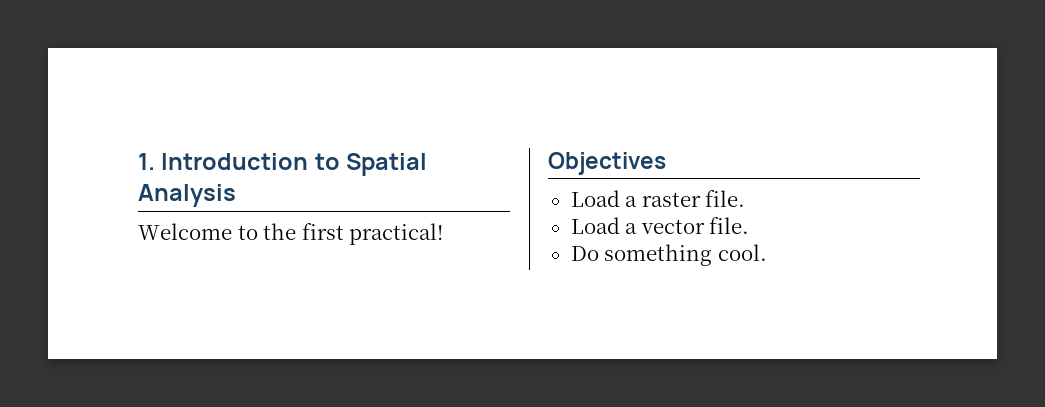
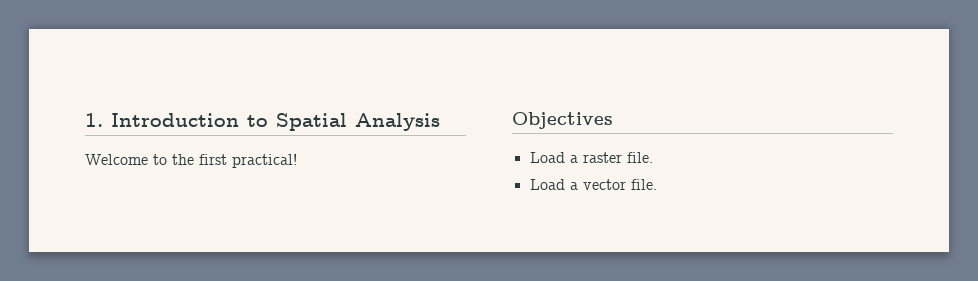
[570,244,767,266] // Do something cool. -> (657, 184) none

